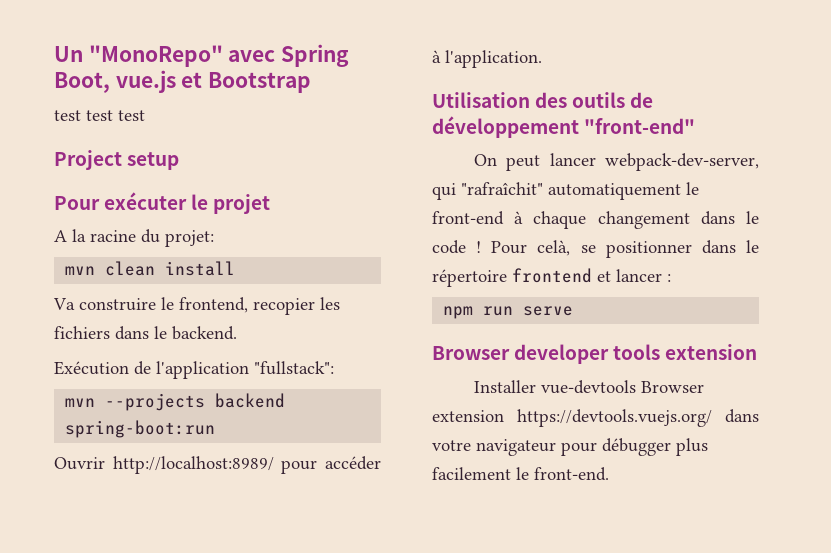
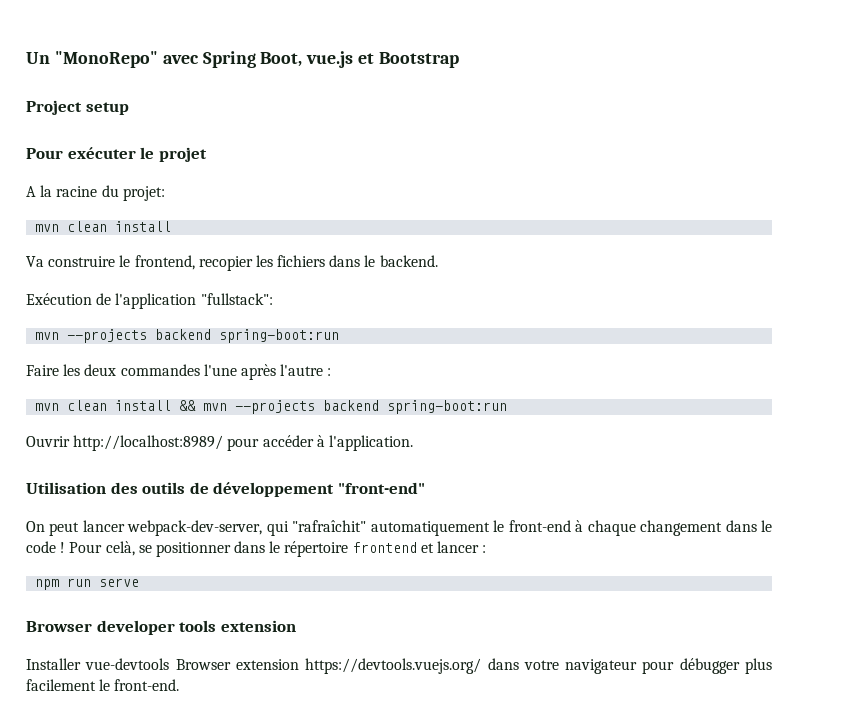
[54,110,145,121] // test test test -> (460, 60) none
(216, 429) none -> [26,364,332,380] [35,400,508,414] // Faire les deux commandes l'une après l'autre : // mvn clean install && mvn --projects backend spring-boot:run

